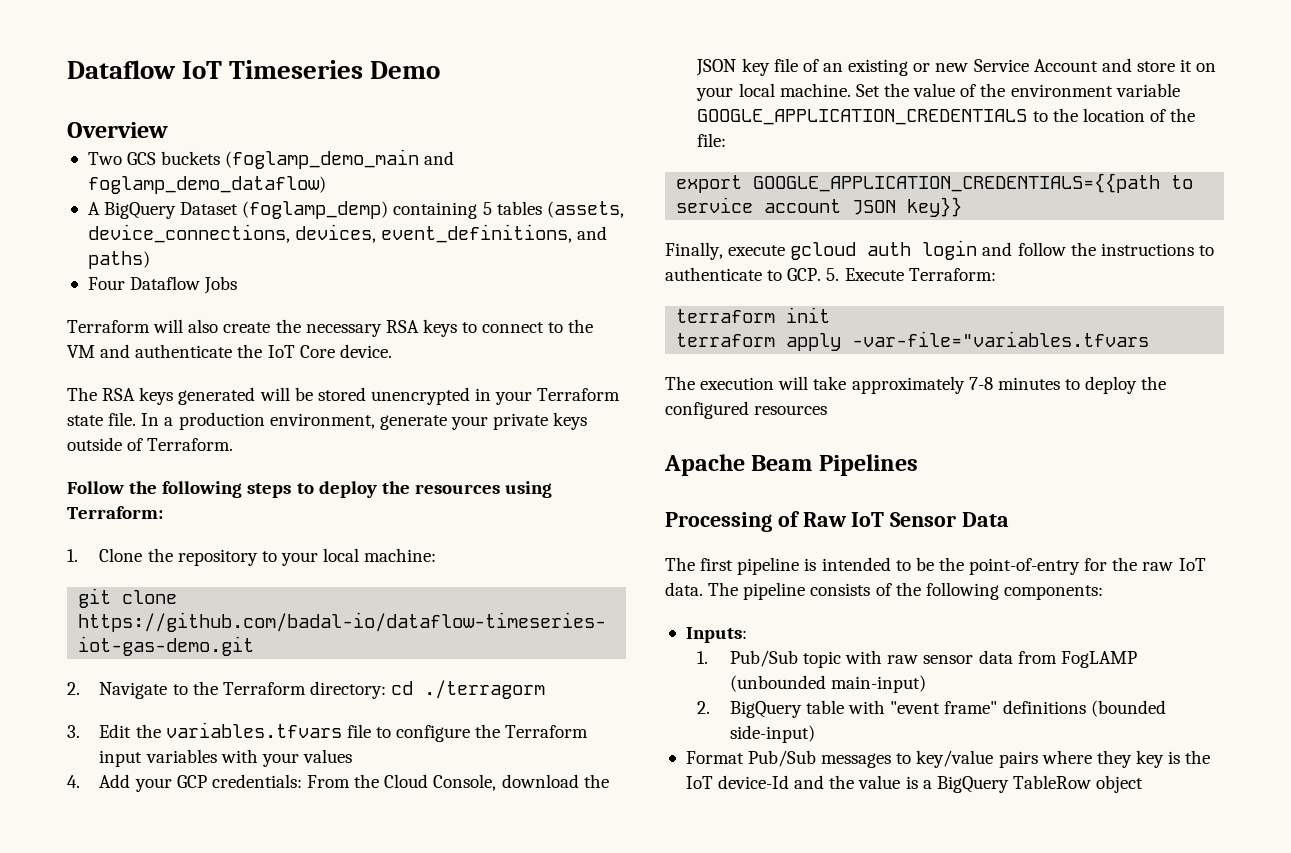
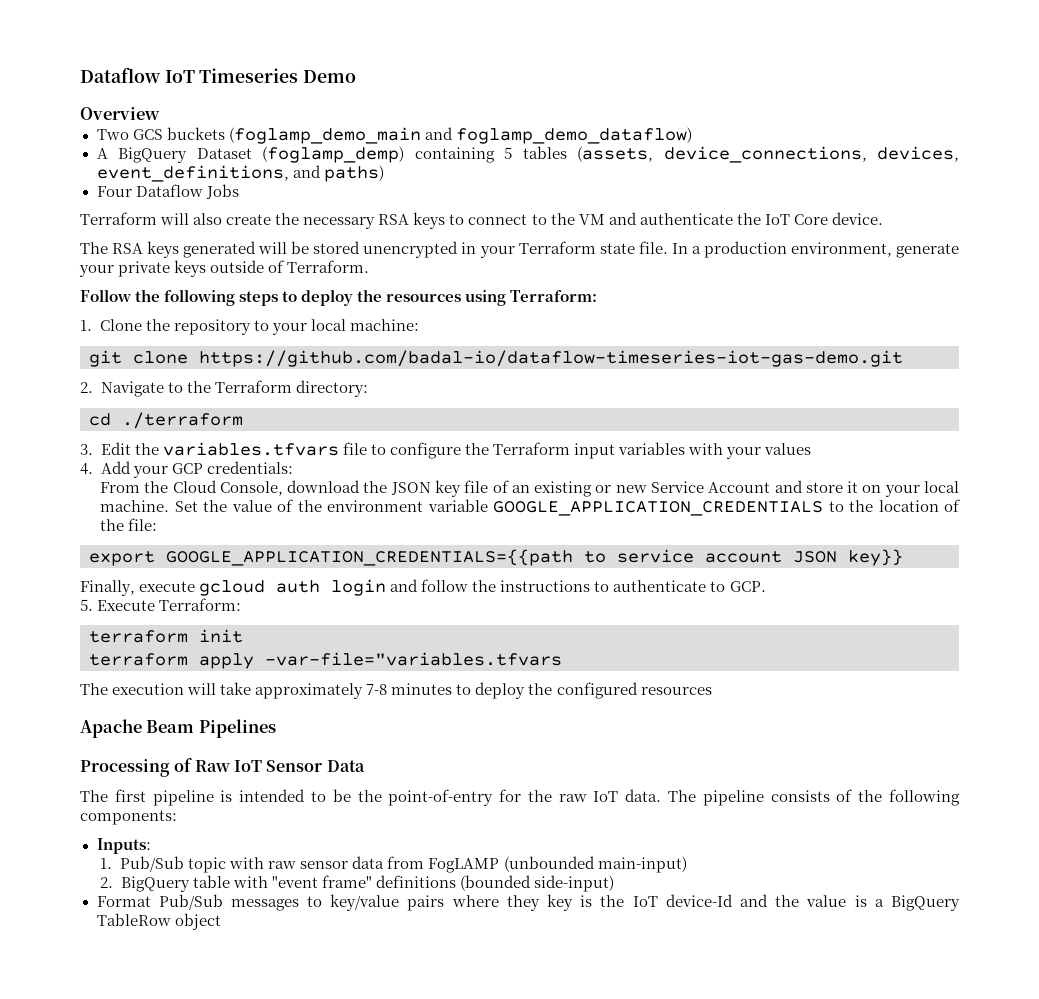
[391,680,546,699] cd ./terragorm -> [89,412,243,429] // cd ./terraform
(302, 781) none -> (293, 467) //
(822, 274) none -> (766, 586) //

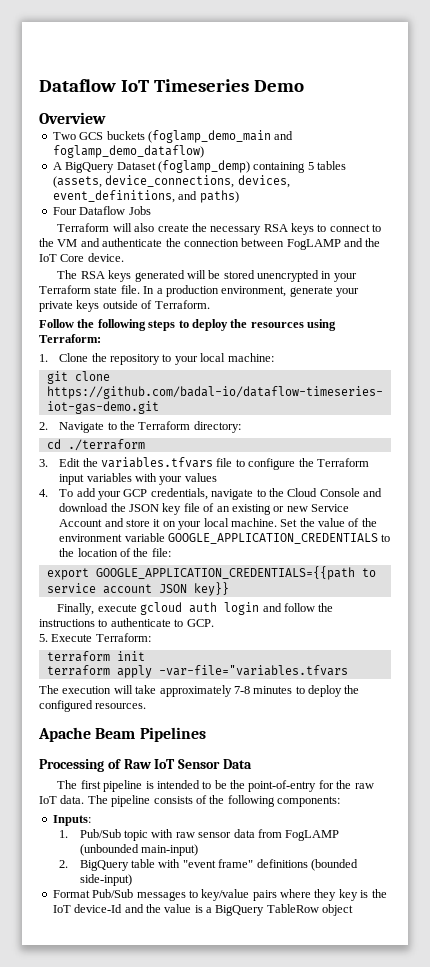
(761, 219) none -> [183,238,381,250] connection between FogLAMP and the
[100,461,293,478] [100,480,283,496] Add your GCP credentials: // From the Cloud Console, -> [59,488,383,500] To add your GCP credentials, navigate to the Cloud Console and
[640,687,712,695] resources -> [95,703,147,709] resources.

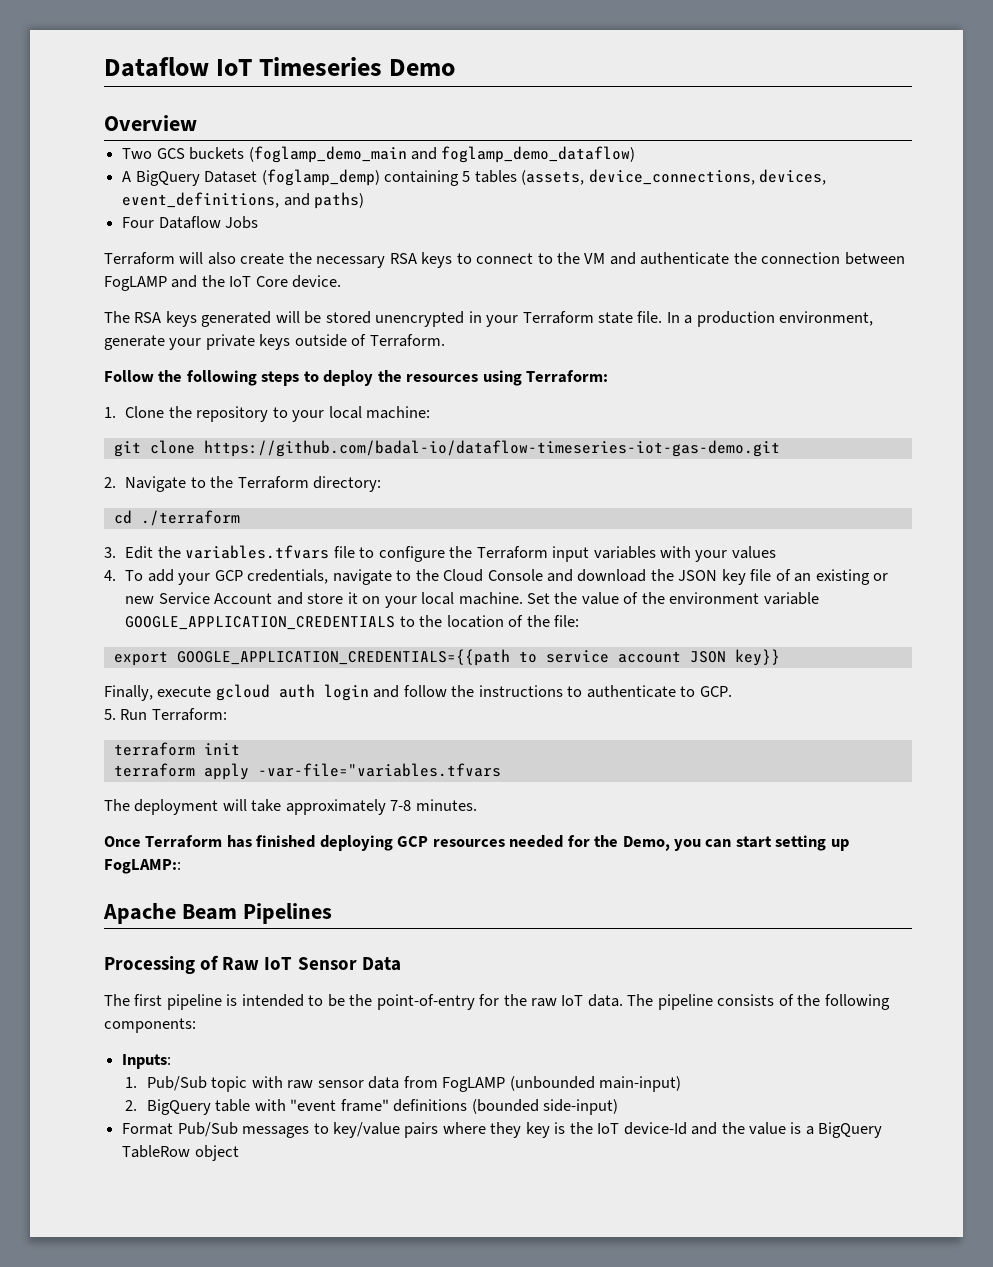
[51,634,93,642] Execute -> [120,709,148,720] Run
[62,686,112,694] execution -> [134,799,219,815] deployment
[253,685,360,697] [39,700,147,712] minutes to deploy the configured resources. -> [415,799,477,811] [104,835,849,851] [104,859,181,874] minutes. // Once Terraform has finished deploying GCP resources needed for the Demo, you can start setting up FogLAMP::

